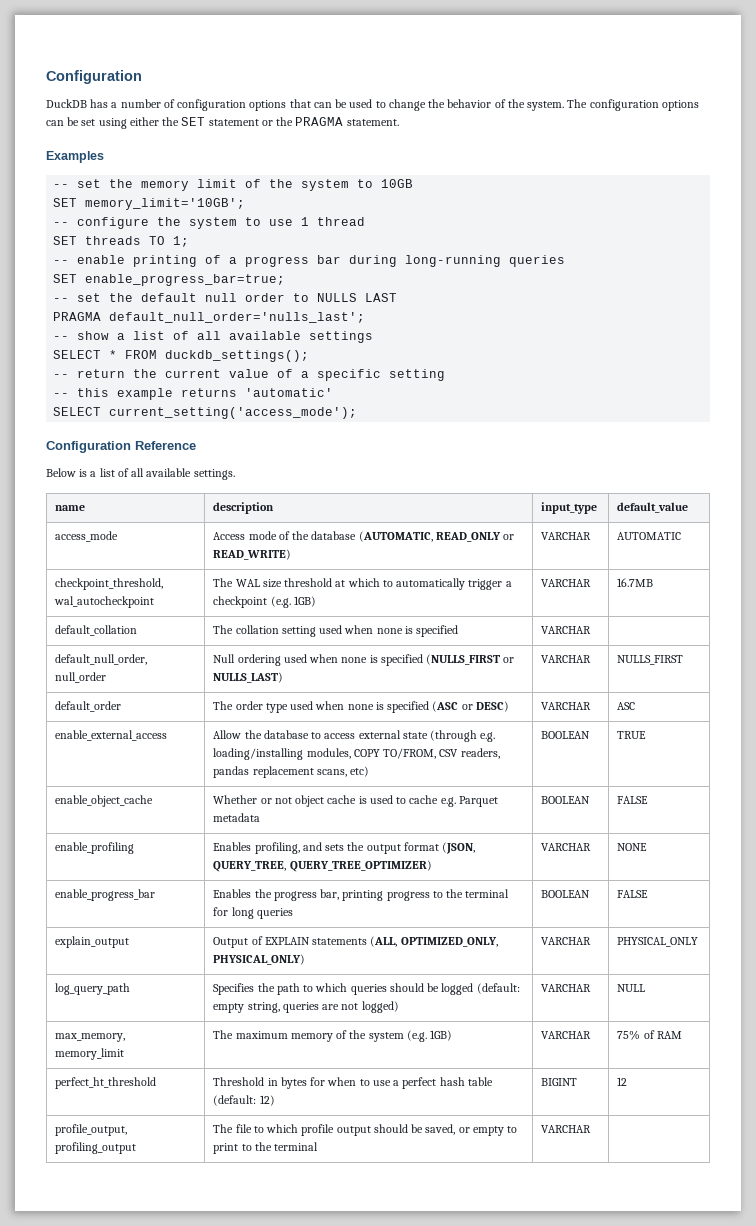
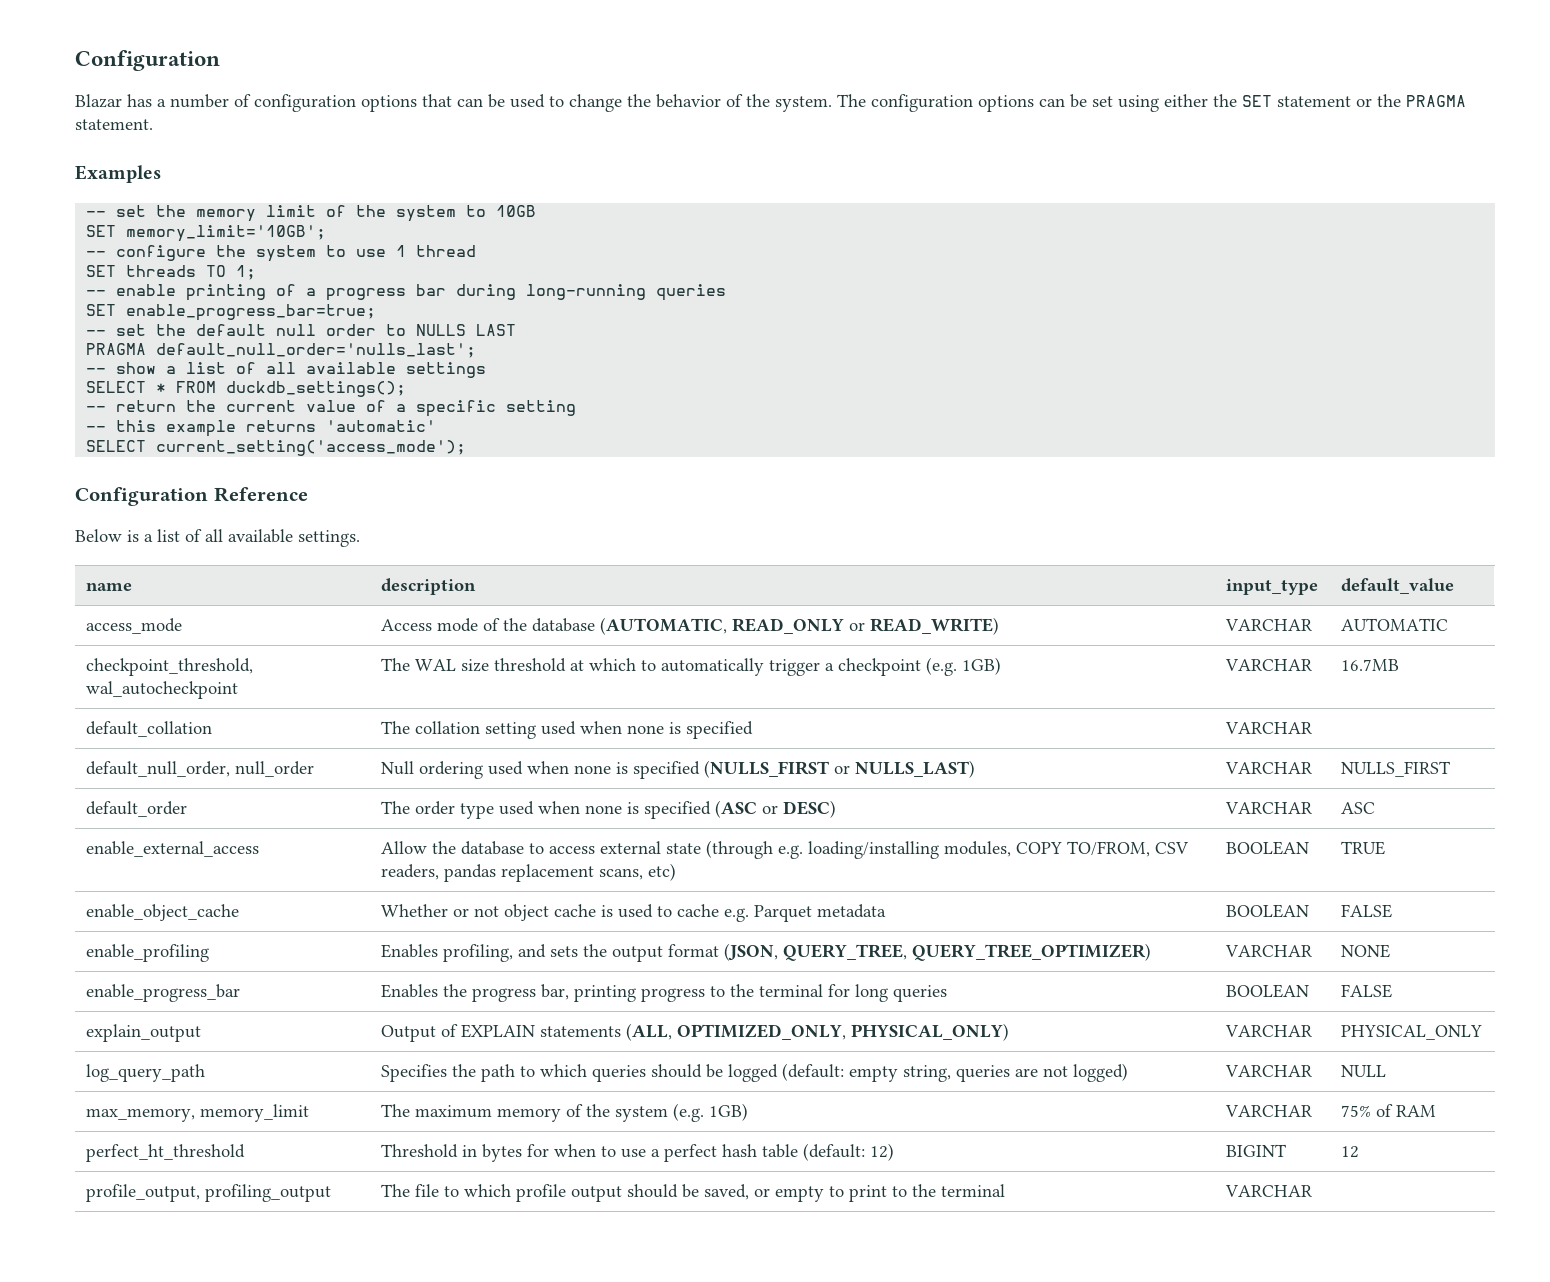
[46,99,87,108] DuckDB -> [75,94,122,108] Blazar

